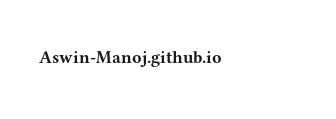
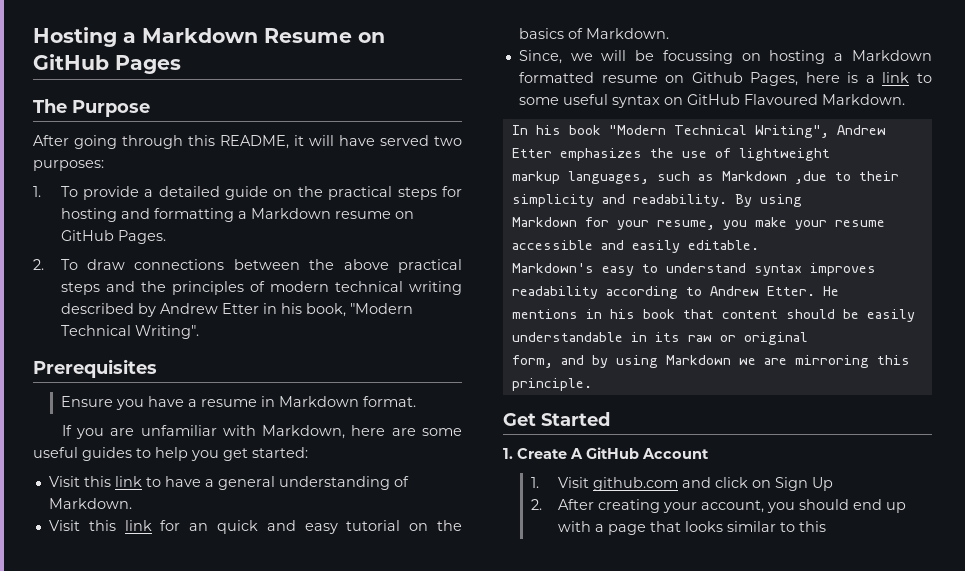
[39,51,222,67] Aswin-Manoj.github.io -> [33,27,385,47] [33,54,181,74] [33,99,150,117] [33,135,462,149] [33,160,104,171] [33,186,462,200] [60,208,414,222] [60,230,166,244] [33,259,463,273] [60,281,462,295] [60,303,413,317] [60,325,199,339] [33,359,157,378] [60,396,416,410] [61,425,463,439] [33,447,308,461] [48,476,409,490] [48,498,132,509] [48,520,463,534] [518,28,669,39] [518,50,932,64] [518,72,933,86] [518,94,905,108] [511,125,886,138] [511,148,830,161] [511,171,899,184] [511,194,802,207] [511,217,885,230] [511,240,759,253] [511,263,876,276] [511,286,839,299] [511,309,915,322] [511,332,808,345] [511,355,910,368] [511,378,592,391] [503,412,610,426] [503,447,709,459] [530,477,834,491] [530,499,907,513] [558,521,827,535] Hosting a Markdown Resume on GitHub Pages // The Purpose // After going through this README, it will have served two purposes: // 1. To provide a detailed guide on the practical steps for hosting and formatting a Markdown resume on GitHub Pages. // 2. To draw connections between the above practical steps and the principles of modern technical writing described by Andrew Etter in his book, "Modern Technical Writing". // Prerequisites // Ensure you have a resume in Markdown format. // If you are unfamiliar with Markdown, here are some useful guides to help you get started: // Visit this link to have a general understanding of Markdown. // Visit this link for an quick and easy tutorial on the basics of Markdown. // Since, we will be focussing on hosting a Markdown formatted resume on Github Pages, here is a link to some useful syntax on GitHub Flavoured Markdown. // In his book "Modern Technical Writing", Andrew Etter emphasizes the use of lightweight // markup languages, such as Markdown ,due to their simplicity and readability. By using // Markdown for your resume, you make your resume accessible and easily editable. // Markdown's easy to understand syntax improves readability according to Andrew Etter. He // mentions in his book that content should be easily understandable in its raw or original // form, and by using Markdown we are mirroring this principle. // Get Started // 1. Create A GitHub Account // 1. Visit github.com and click on Sign Up // 2. After creating your account, you should end up with a page that looks similar to this

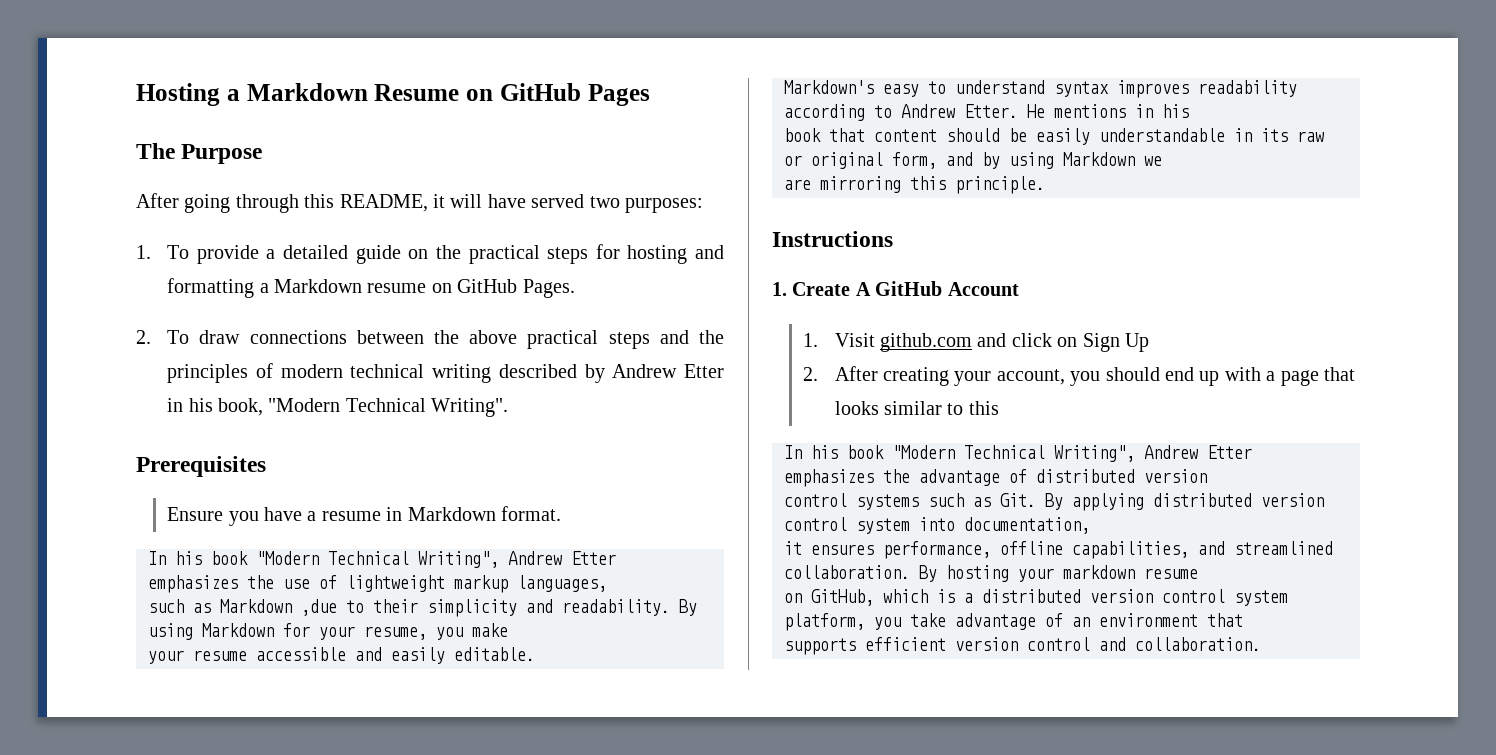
[61,425,463,439] [33,447,308,461] [48,476,409,490] [48,498,132,509] [48,520,463,534] [518,28,669,39] [518,50,932,64] [518,72,933,86] [518,94,905,108] // If you are unfamiliar with Markdown, here are some useful guides to help you get started: // Visit this link to have a general understanding of Markdown. // Visit this link for an quick and easy tutorial on the basics of Markdown. // Since, we will be focussing on hosting a Markdown formatted resume on Github Pages, here is a link to some useful syntax on GitHub Flavoured Markdown. -> (562, 513) none
(830, 154) // -> (445, 583) none
(649, 177) none -> (607, 583) //
(802, 200) // -> (193, 631) none
(787, 222) none -> (508, 630) //
(839, 291) // -> (1045, 111) none
(635, 314) none -> (1189, 111) //
(808, 338) // -> (883, 160) none
(756, 361) none -> (1162, 161) //
[503,412,610,426] Get Started -> [772,231,893,247] Instructions
(827, 526) none -> [784,445,1252,462] [784,469,1207,487] [784,493,1324,511] [784,517,1090,534] [784,541,1333,559] [784,565,1198,582] [784,589,1288,606] [784,613,1243,631] [784,637,1261,655] // In his book "Modern Technical Writing", Andrew Etter emphasizes the advantage of distributed version // control systems such as Git. By applying distributed version control system into documentation, // it ensures performance, offline capabilities, and streamlined collaboration. By hosting your markdown resume // on GitHub, which is a distributed version control system platform, you take advantage of an environment that // supports efficient version control and collaboration.

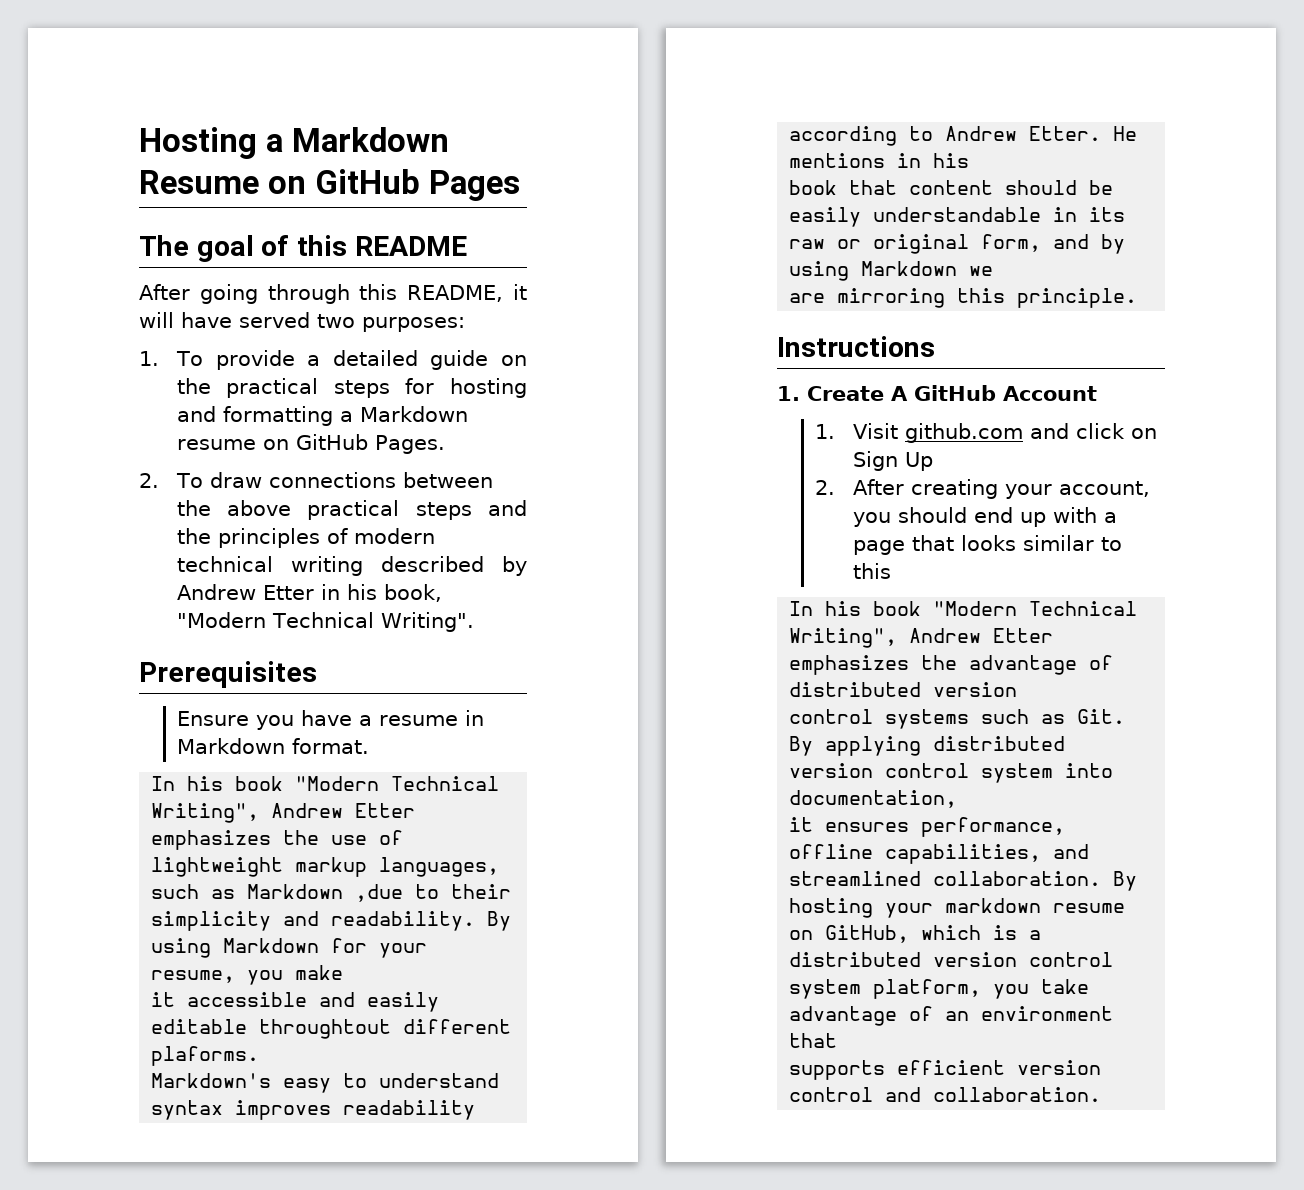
[181,144,263,164] Purpose -> [196,235,467,262] goal of this README
[148,650,247,664] your resume -> [151,992,176,1007] it
[454,647,535,661] editable. -> [151,1019,512,1039] [151,1046,260,1066] editable throughtout different plaforms.

